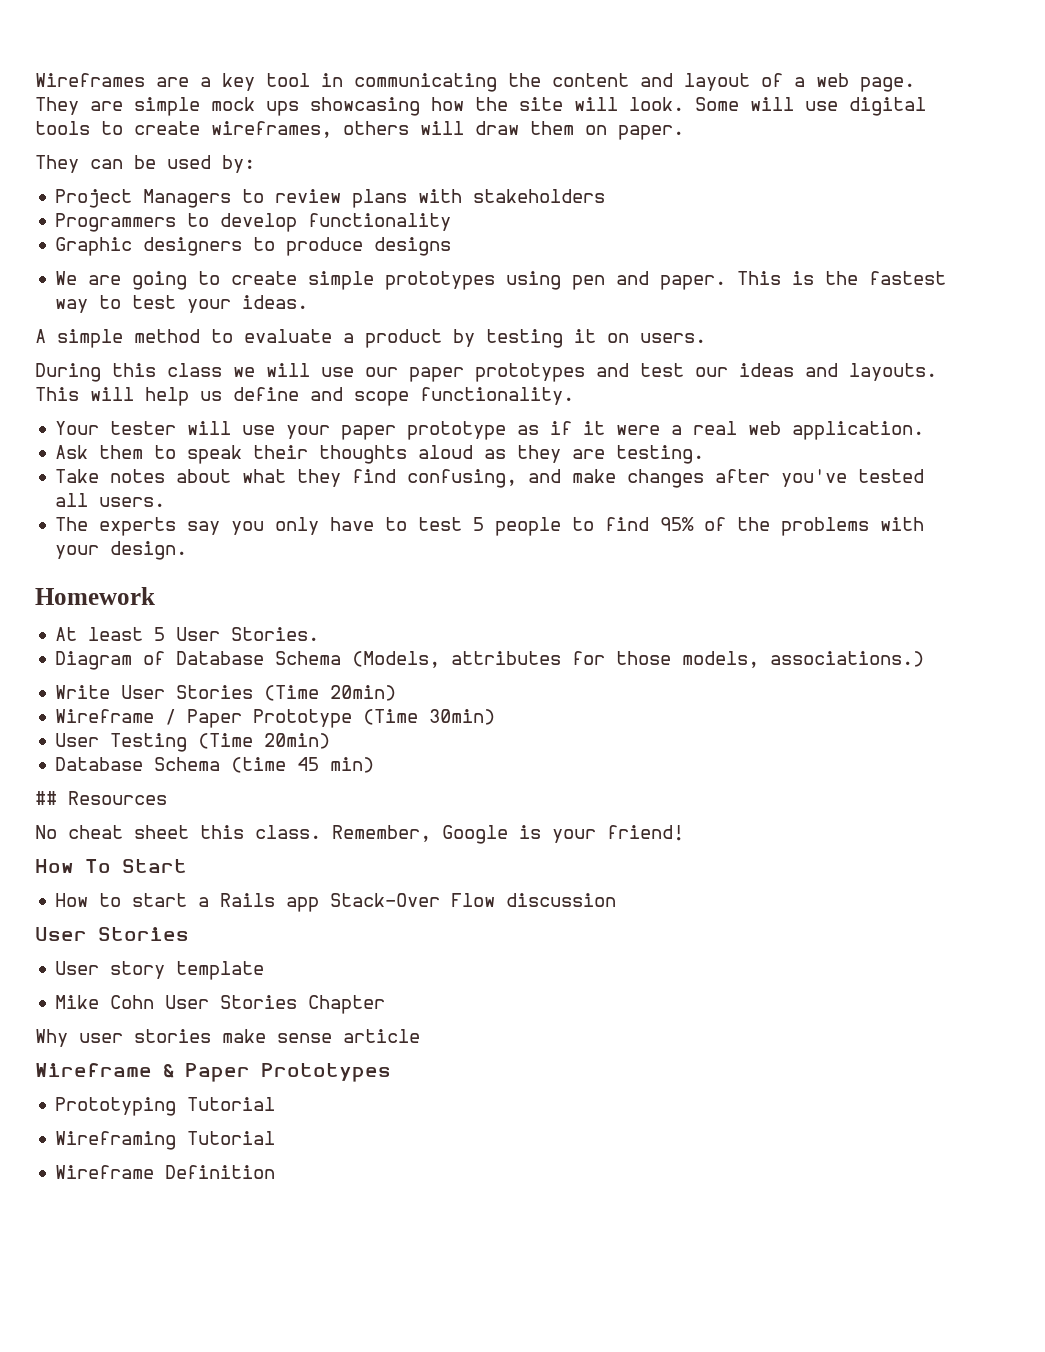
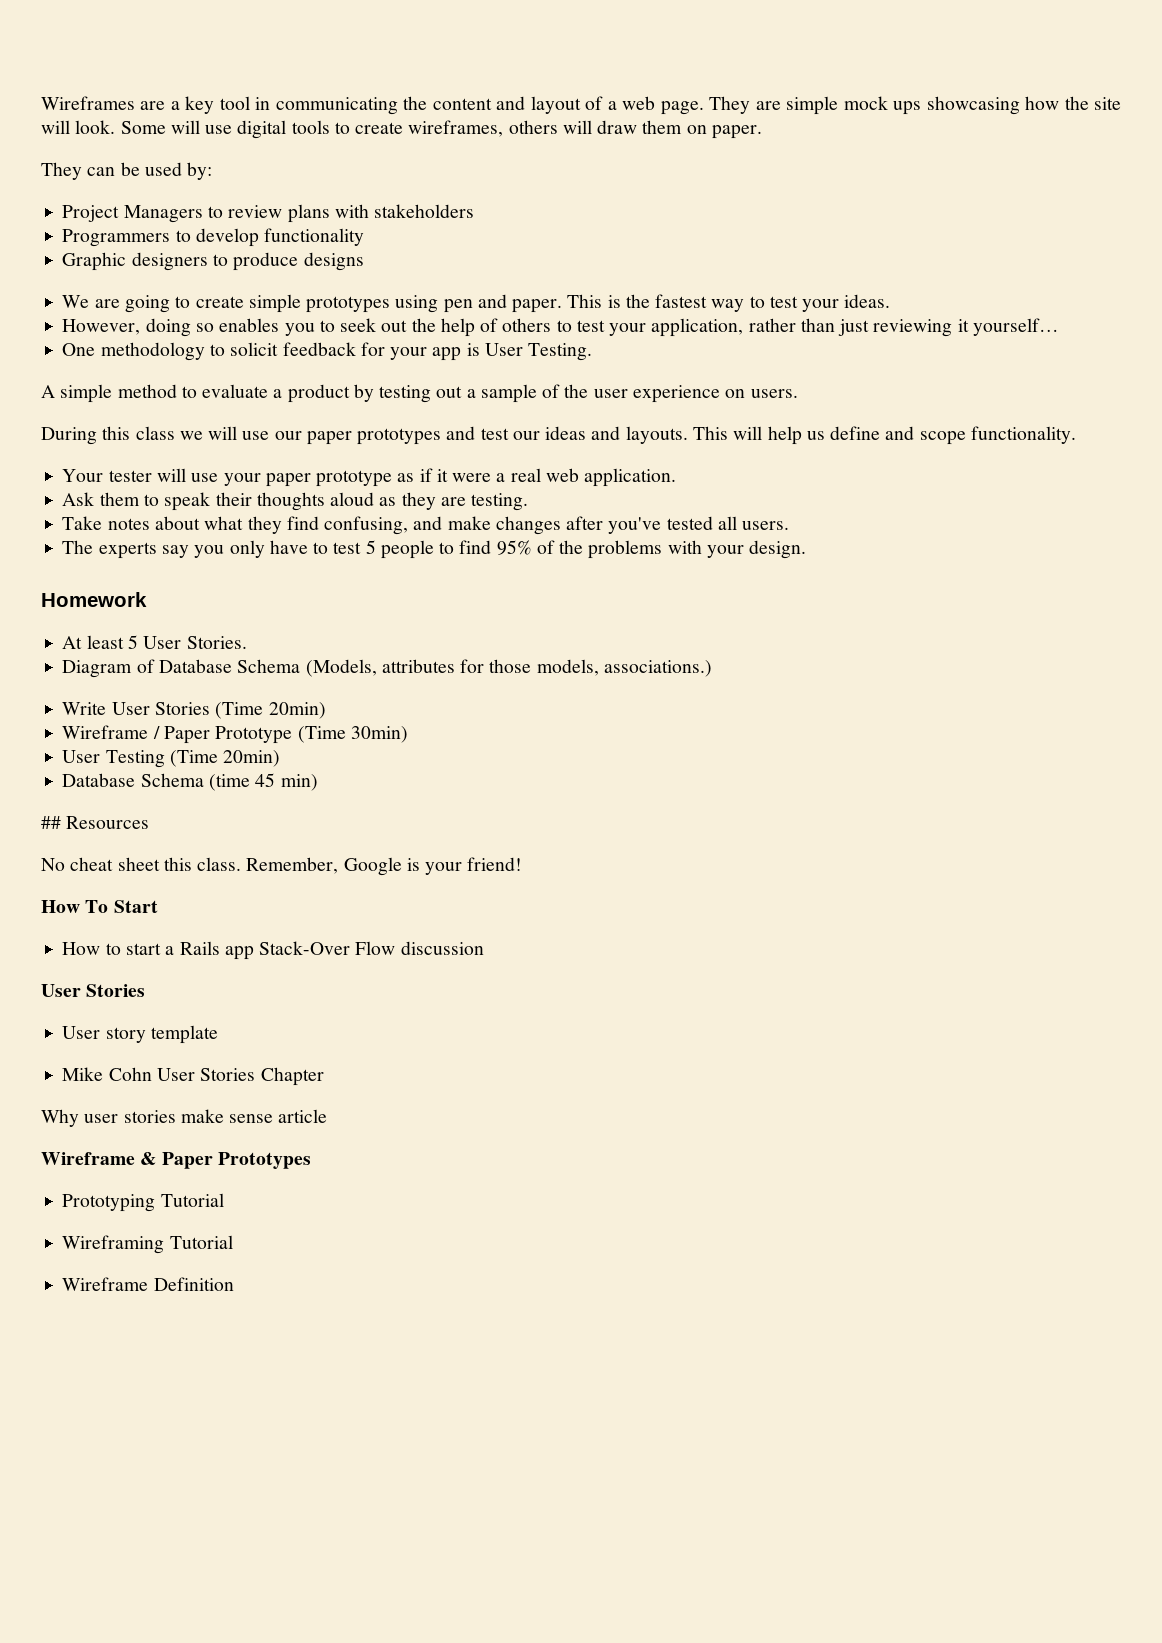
(309, 302) none -> [62,318,1060,337] [62,342,593,361] // However, doing so enables you to seek out the help of others to test your application, rather than just reviewing it yourself… // One methodology to solicit feedback for your app is User Testing.
[574,329,596,343] it -> [436,384,720,403] out a sample of the user experience

